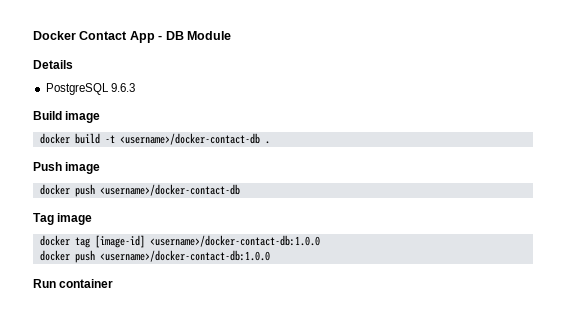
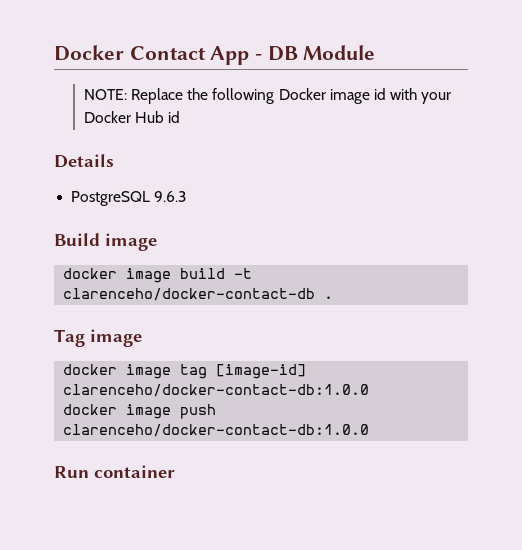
(231, 35) none -> [83,88,452,104] [83,111,181,123] // NOTE: Replace the following Docker image id with your Docker Hub id
(70, 138) none -> [126,268,172,283] image
[119,133,260,145] <username>/docker-contact-db -> [63,288,316,301] clarenceho/docker-contact-db
[33,162,101,174] [39,184,240,197] // Push image // docker push <username>/docker-contact-db -> (334, 297) none
(70, 240) none -> [126,364,172,379] image
[149,235,320,247] [39,250,270,263] <username>/docker-contact-db:1.0.0 // docker push <username>/docker-contact-db:1.0.0 -> [63,384,370,397] [63,404,217,419] [63,424,370,437] clarenceho/docker-contact-db:1.0.0 // docker image push clarenceho/docker-contact-db:1.0.0

